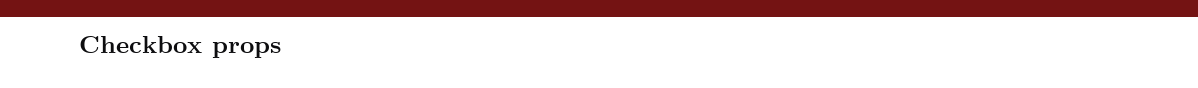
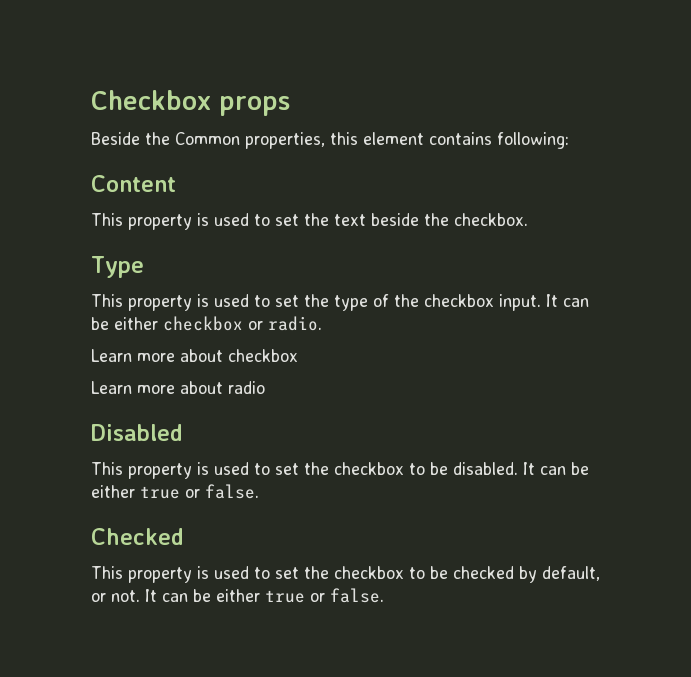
(281, 50) none -> [91,132,569,149] [91,175,176,192] [91,213,528,230] [91,256,144,278] [91,294,589,311] [91,316,322,331] [91,349,298,362] [91,381,265,394] [91,424,183,441] [91,462,589,479] [91,484,259,499] [91,528,184,545] [91,566,600,583] [91,588,384,603] // Beside the Common properties, this element contains following: // Content // This property is used to set the text beside the checkbox. // Type // This property is used to set the type of the checkbox input. It can be either checkbox or radio. // Learn more about checkbox // Learn more about radio // Disabled // This property is used to set the checkbox to be disabled. It can be either true or false. // Checked // This property is used to set the checkbox to be checked by default, or not. It can be either true or false.

